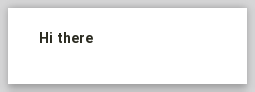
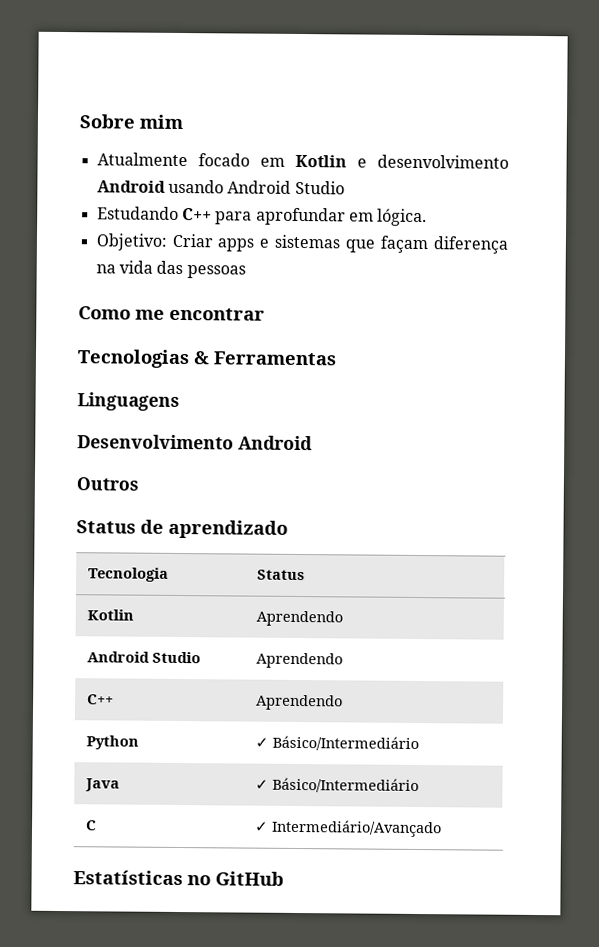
[39,32,93,43] Hi there -> [79,114,183,130] [96,152,509,169] [96,179,345,195] [96,206,428,227] [95,233,508,254] [95,260,246,279] [78,306,265,321] [77,349,337,369] [77,392,180,411] [77,434,313,451] [76,477,139,491] [76,519,288,539] [88,567,170,582] [257,569,306,581] [87,609,135,621] [256,610,344,627] [87,651,202,664] [256,652,344,669] [87,694,115,705] [256,694,344,711] [86,735,140,750] [255,735,420,752] [85,778,121,792] [255,777,420,794] [86,820,98,831] [254,819,443,838] [73,870,284,886] Sobre mim // Atualmente focado em Kotlin e desenvolvimento Android usando Android Studio // Estudando C++ para aprofundar em lógica. // Objetivo: Criar apps e sistemas que façam diferença na vida das pessoas // Como me encontrar // Tecnologias & Ferramentas // Linguagens // Desenvolvimento Android // Outros // Status de aprendizado // Tecnologia | Status // Kotlin | Aprendendo // Android Studio | Aprendendo // C++ | Aprendendo // Python | ✓ Básico/Intermediário // Java | ✓ Básico/Intermediário // C | ✓ Intermediário/Avançado // Estatísticas no GitHub

